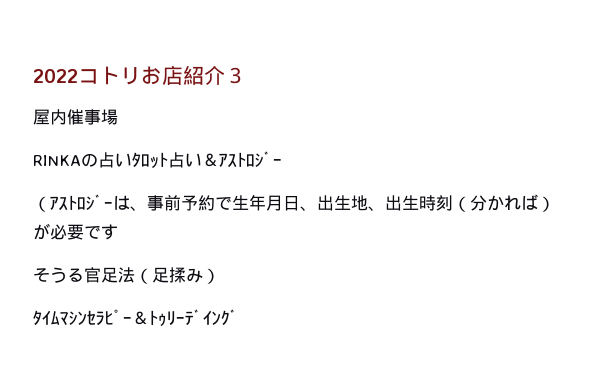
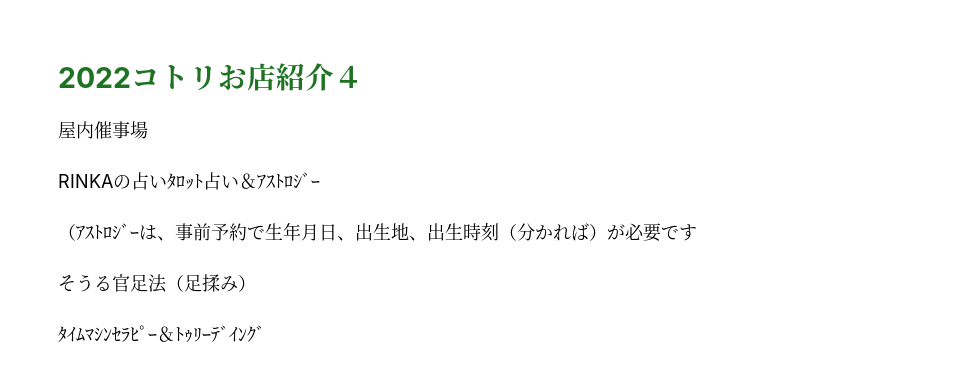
[225,67,246,84] ３ -> [334,66,363,88] ４

